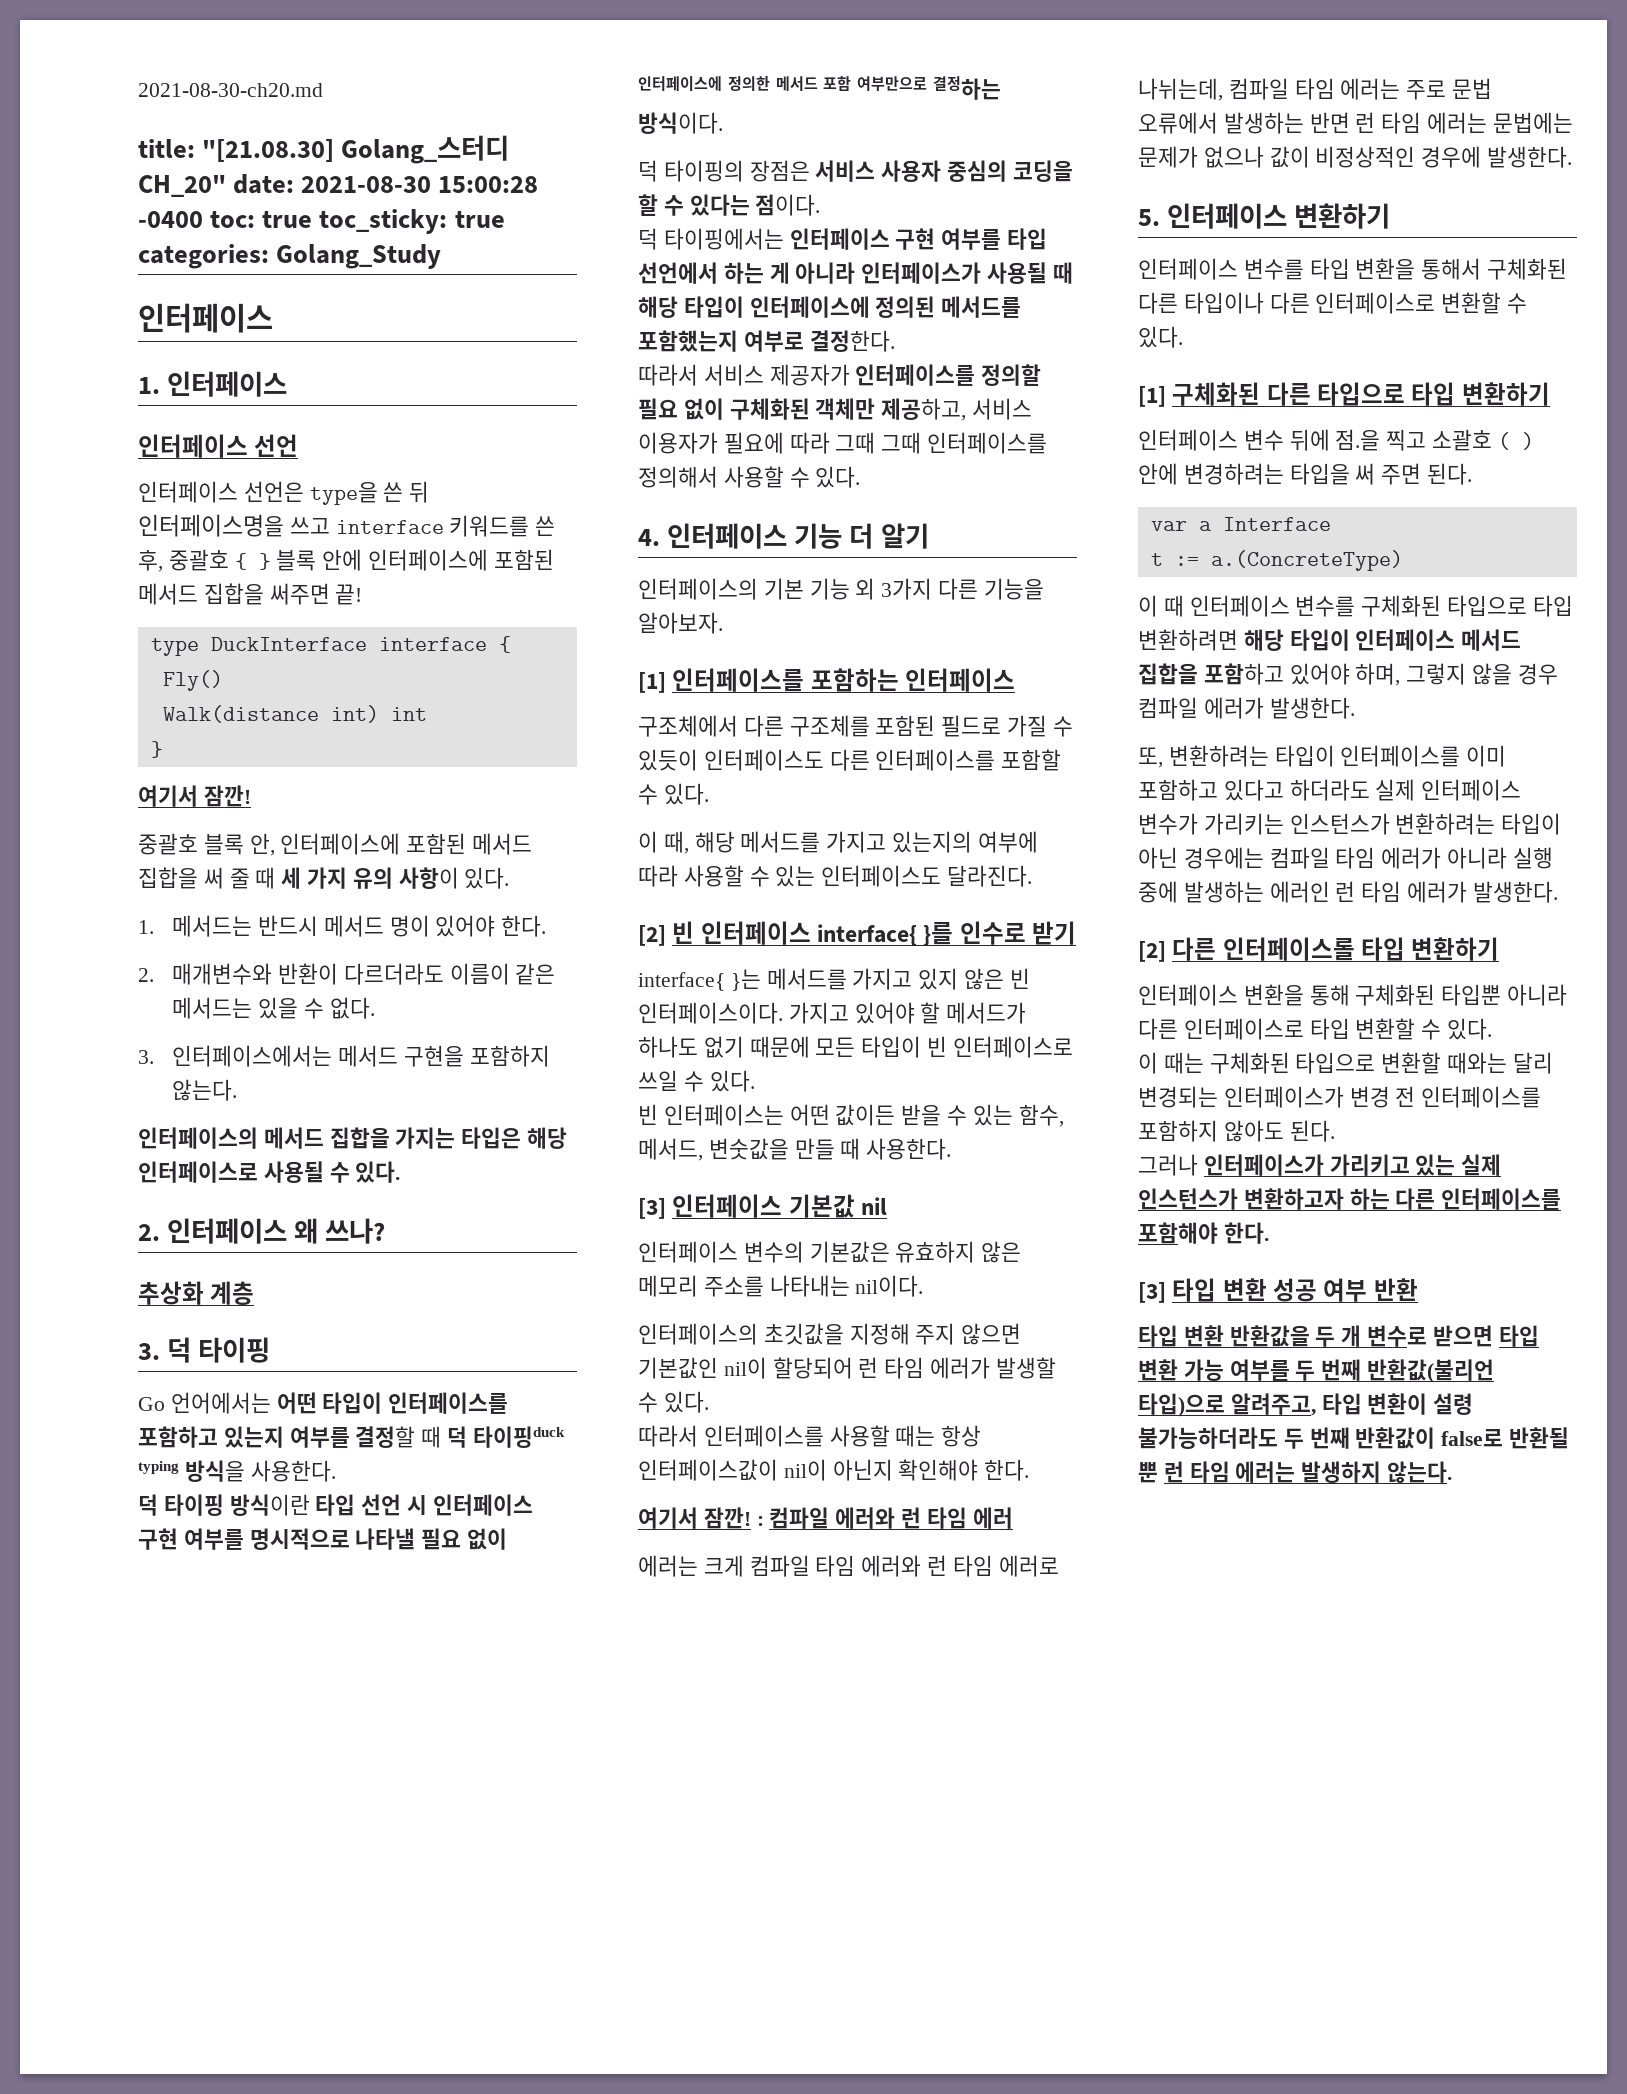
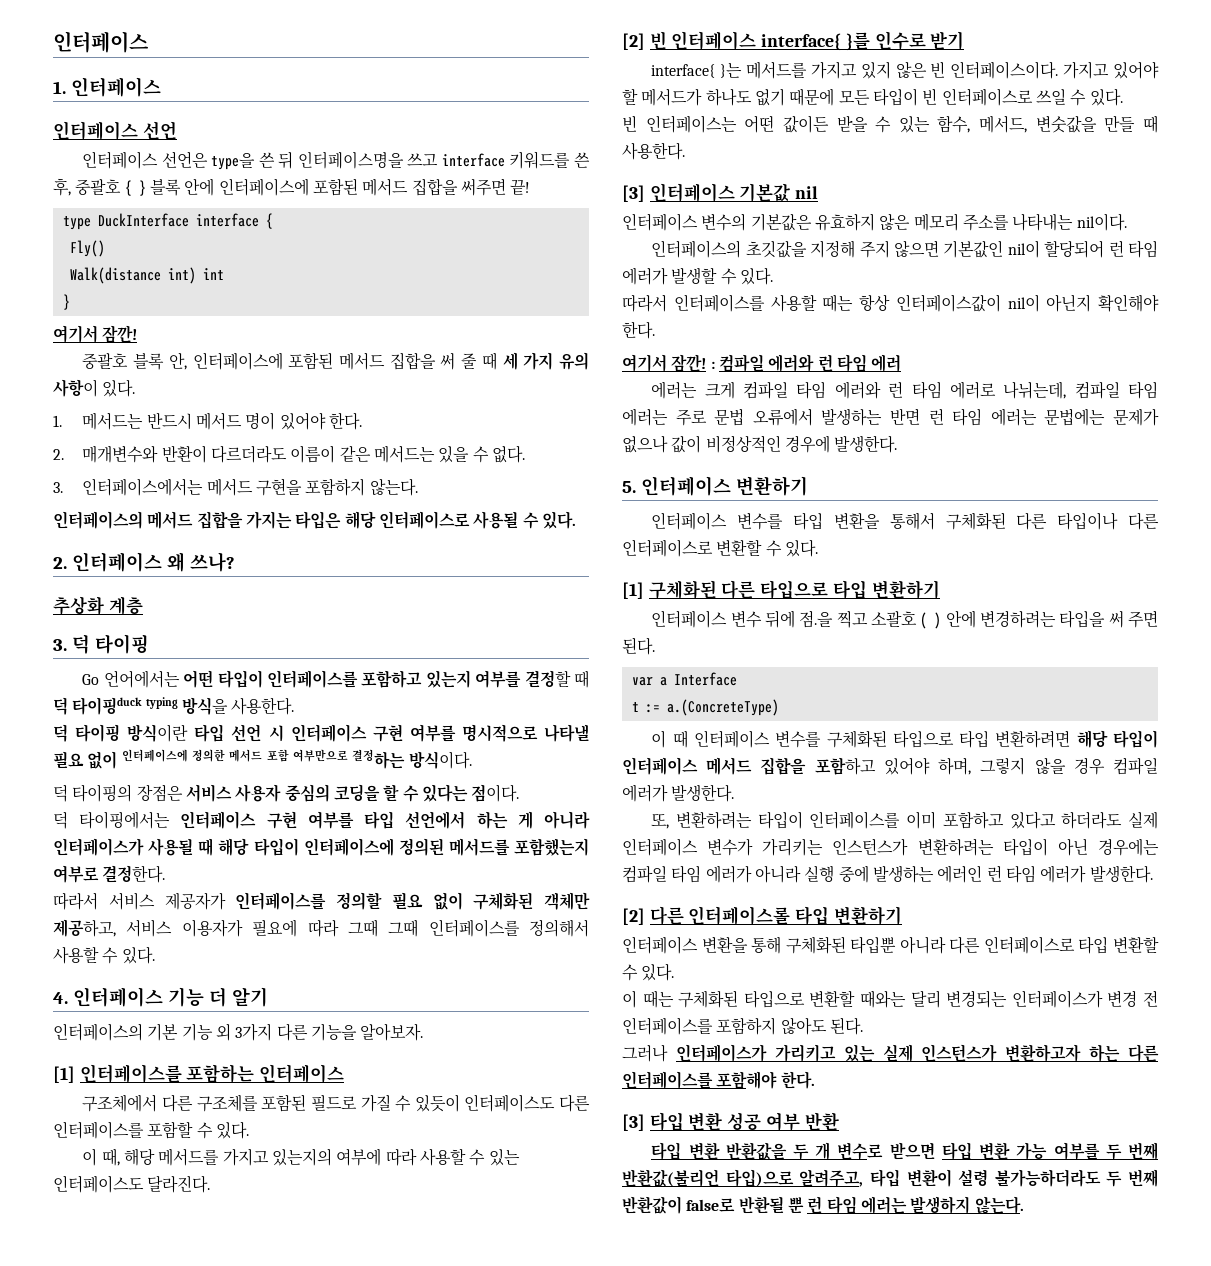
[138,83,323,97] [138,135,510,164] [138,174,539,197] [138,209,505,234] [138,244,442,269] 2021-08-30-ch20.md // title: "[21.08.30] Golang_스터디 CH_20" date: 2021-08-30 15:00:28 -0400 toc: true toc_sticky: true categories: Golang_Study // -> (53, 42) none

